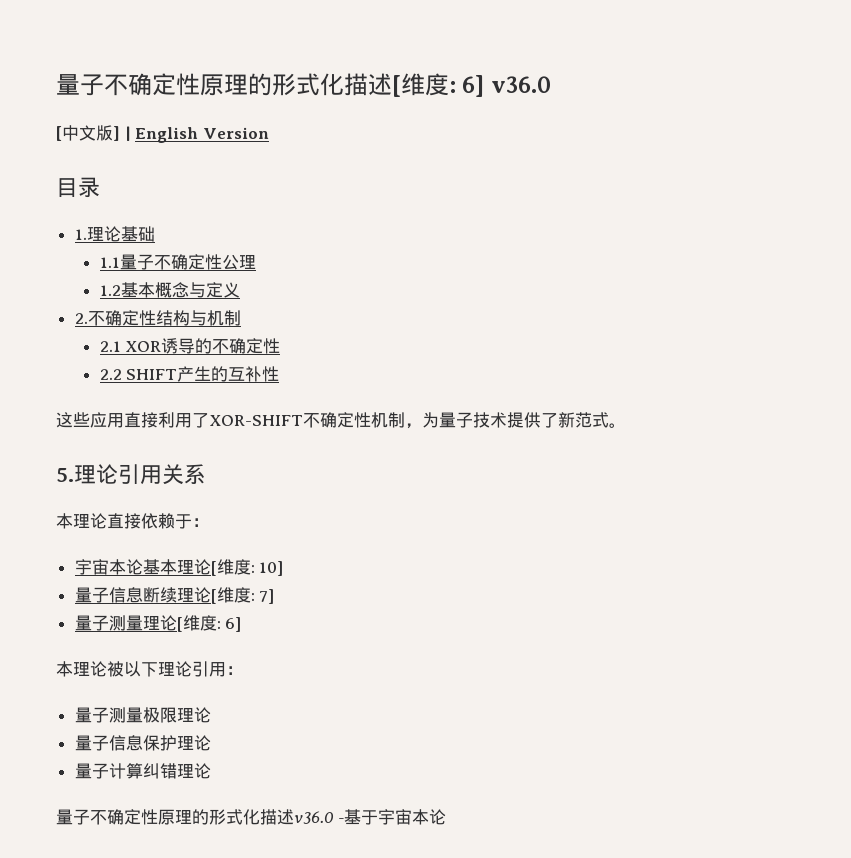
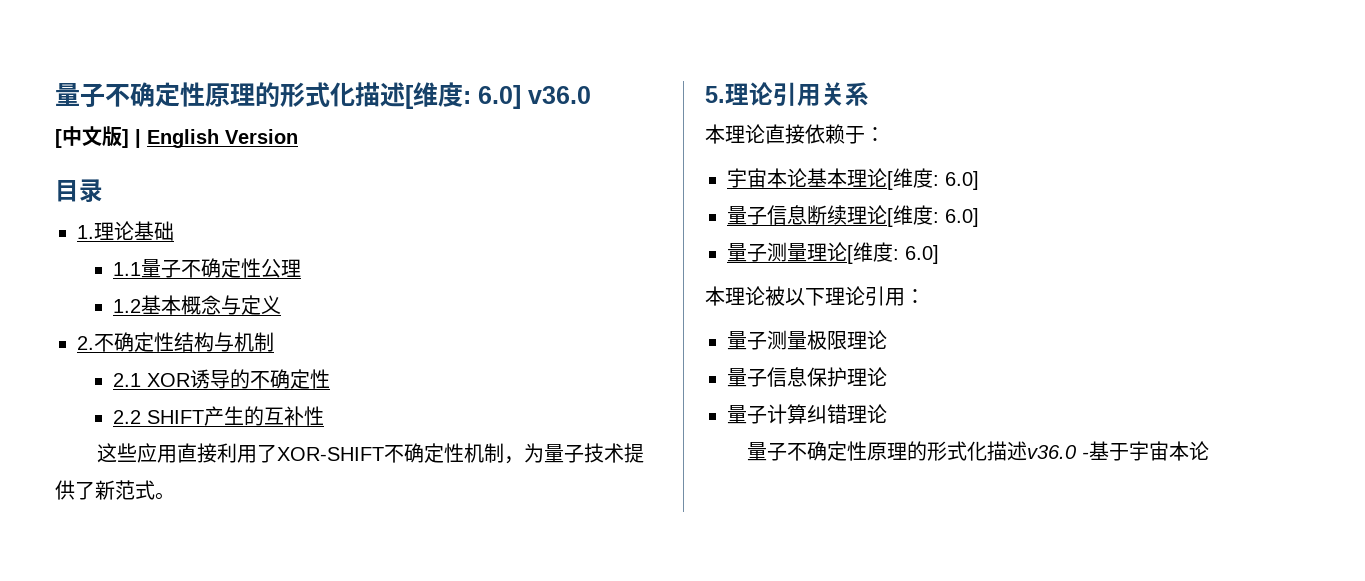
[462,75,485,97] 6] -> [478,85,521,109] 6.0]
[259,561,284,576] 10] -> [945,171,979,190] 6.0]
[259,589,275,604] 7] -> [945,208,979,227] 6.0]
[225,617,242,632] 6] -> [905,245,939,264] 6.0]

